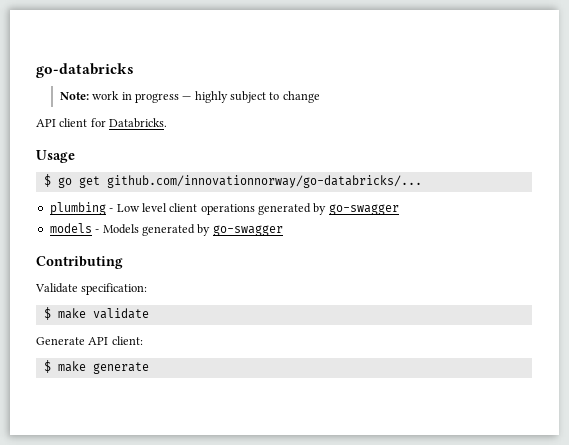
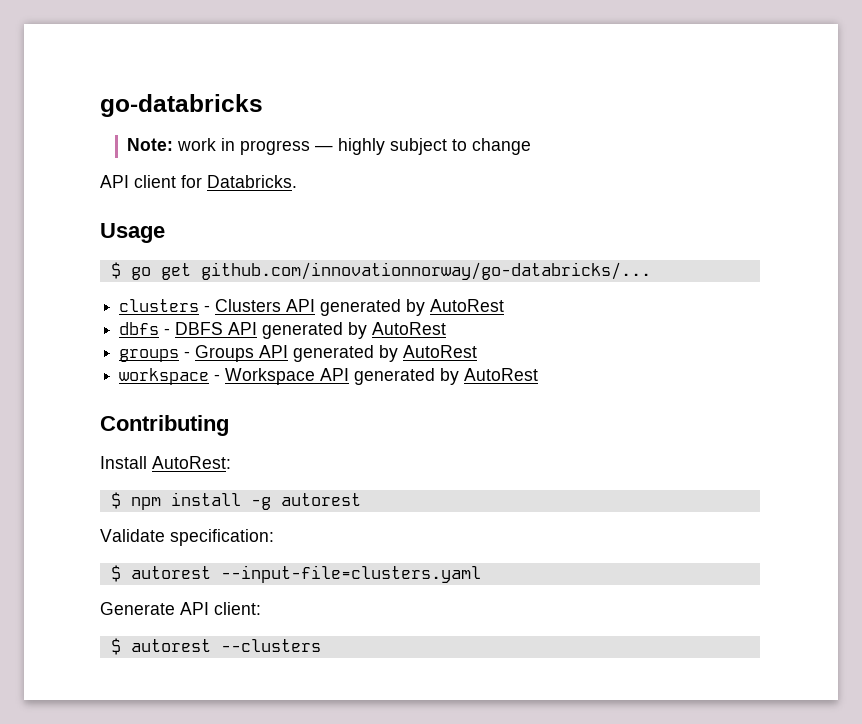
[49,202,399,215] [49,223,283,236] [36,256,123,269] plumbing - Low level client operations generated by go-swagger // models - Models generated by go-swagger // Contributing -> [119,299,505,316] [119,322,447,339] [119,345,478,362] [119,368,539,385] [100,415,229,436] [100,456,231,469] [110,492,361,510] clusters - Clusters API generated by AutoRest // dbfs - DBFS API generated by AutoRest // groups - Groups API generated by AutoRest // workspace - Workspace API generated by AutoRest // Contributing // Install AutoRest: // $ npm install -g autorest
[57,308,149,319] make validate -> [130,565,481,583] autorest --input-file=clusters.yaml
[57,361,149,374] make generate -> [130,639,321,652] autorest --clusters

